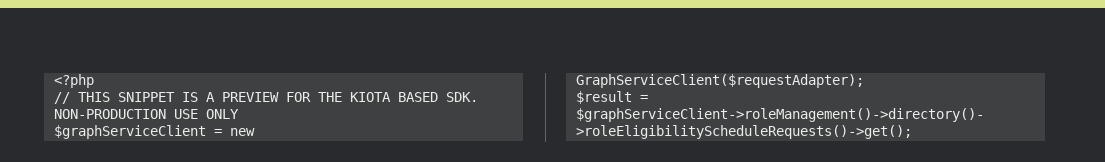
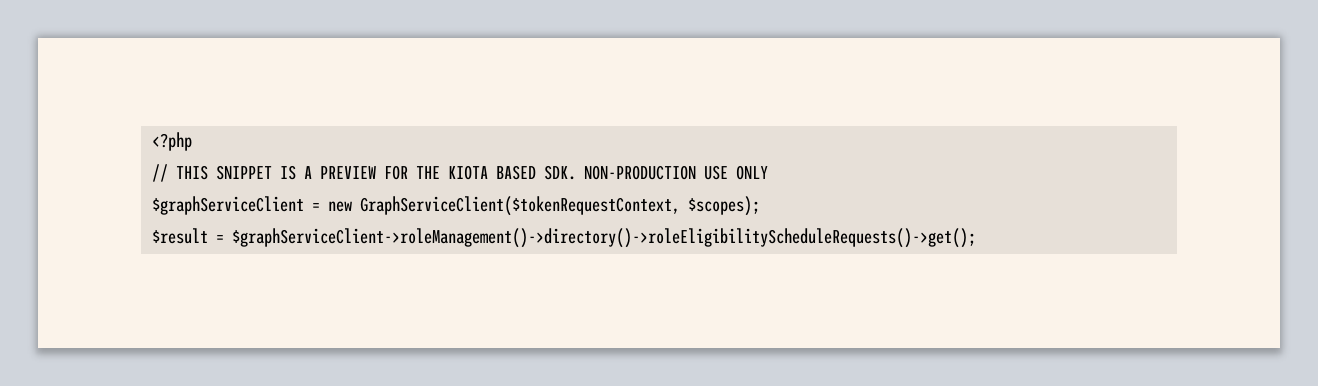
[575,74,864,88] GraphServiceClient($requestAdapter); -> [360,196,761,216] GraphServiceClient($tokenRequestContext, $scopes);

